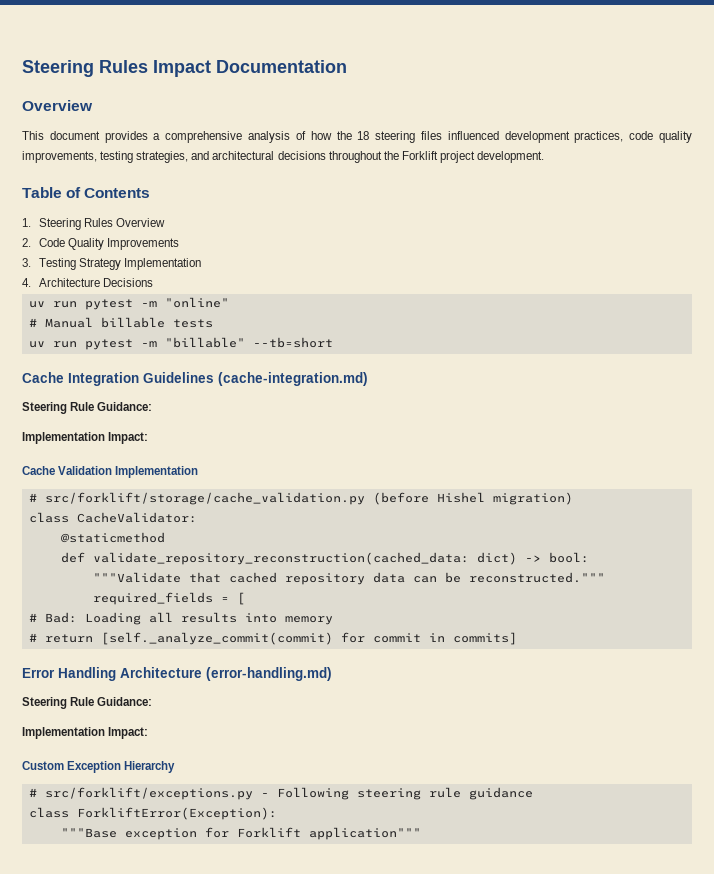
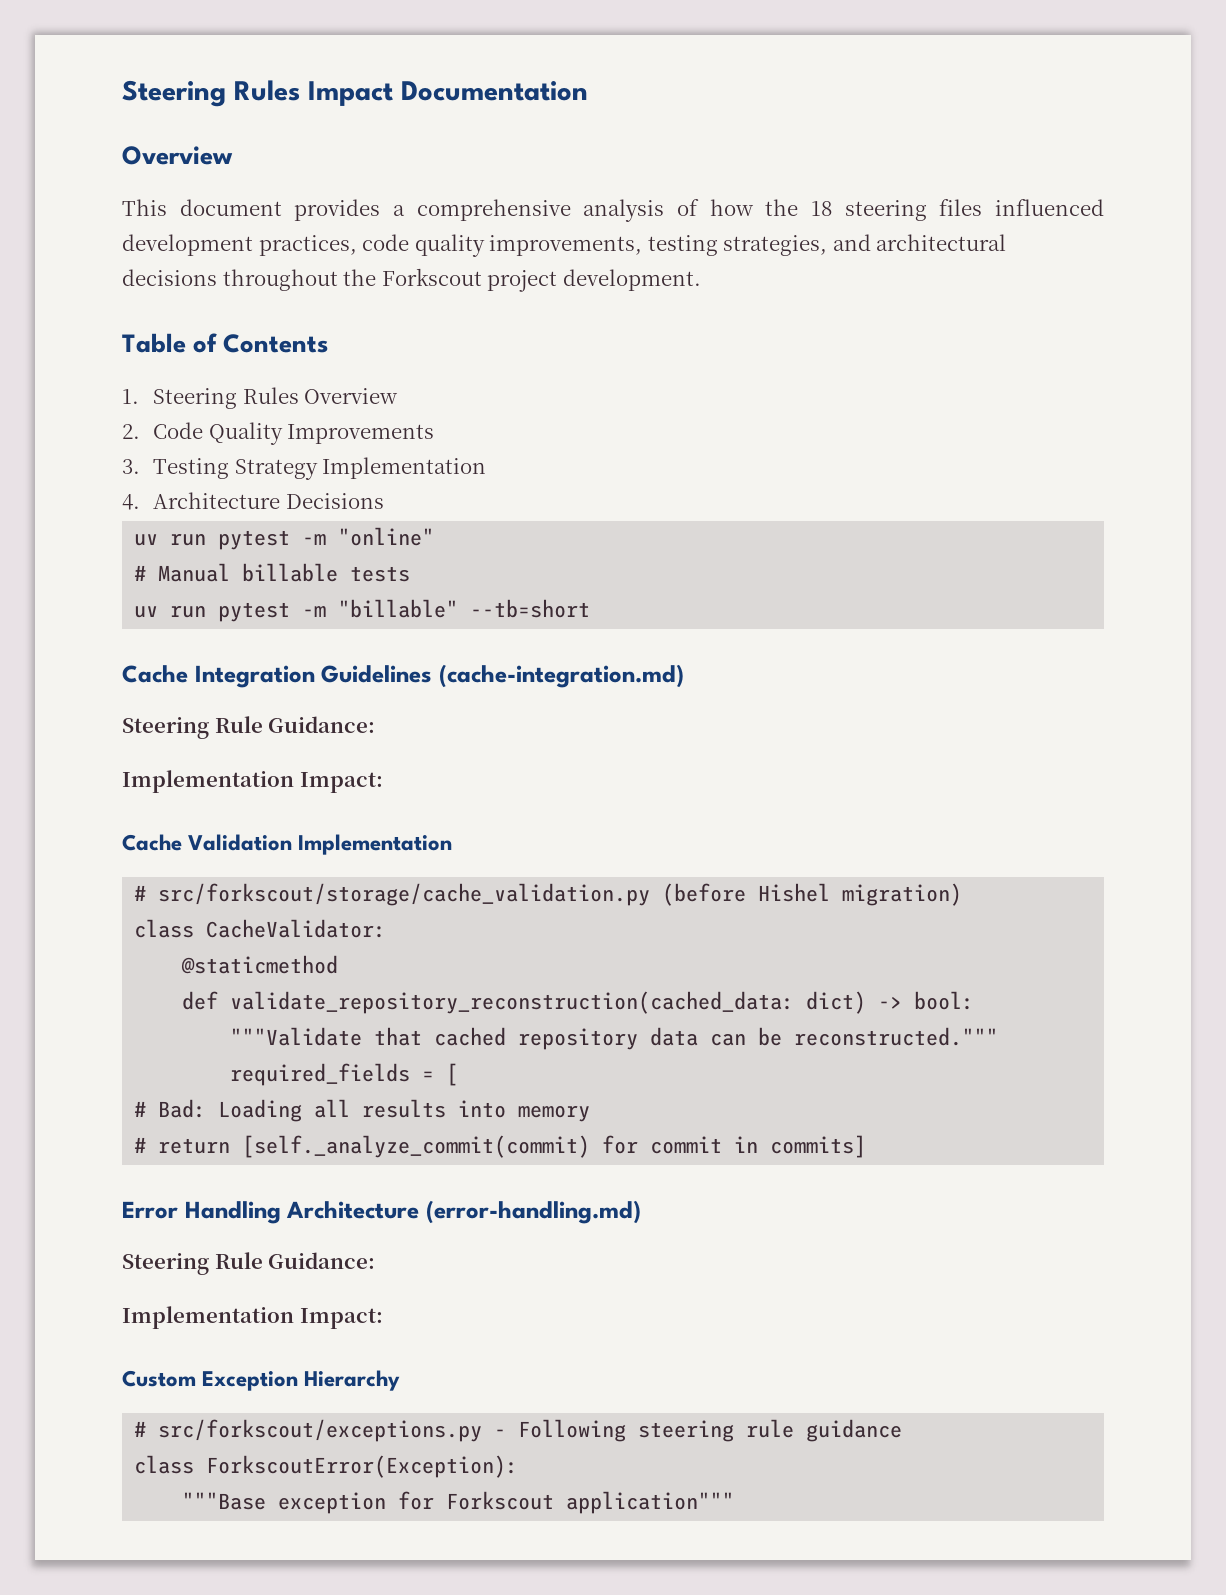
[401,151,438,160] Forklift -> [381,268,482,286] Forkscout
[44,492,365,505] src/forklift/storage/cache_validation.py -> [158,883,651,906] src/forkscout/storage/cache_validation.py
[44,787,253,800] src/forklift/exceptions.py -> [158,1419,483,1442] src/forkscout/exceptions.py
[76,807,277,820] ForkliftError(Exception): -> [206,1455,519,1478] ForkscoutError(Exception):
[236,827,301,838] Forklift -> [446,1491,555,1510] Forkscout

